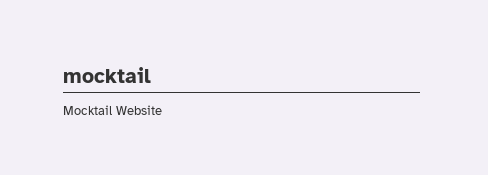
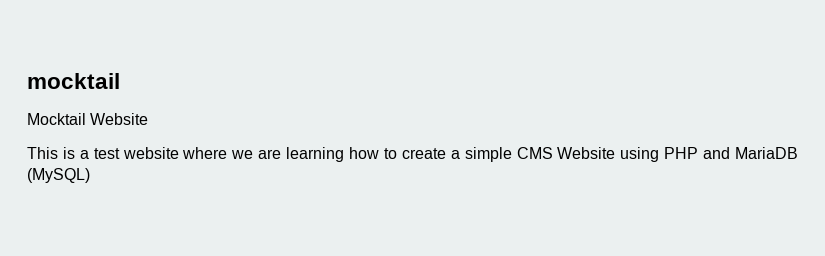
(162, 110) none -> [27,147,799,162] [27,168,90,183] // This is a test website where we are learning how to create a simple CMS Website using PHP and MariaDB (MySQL)

